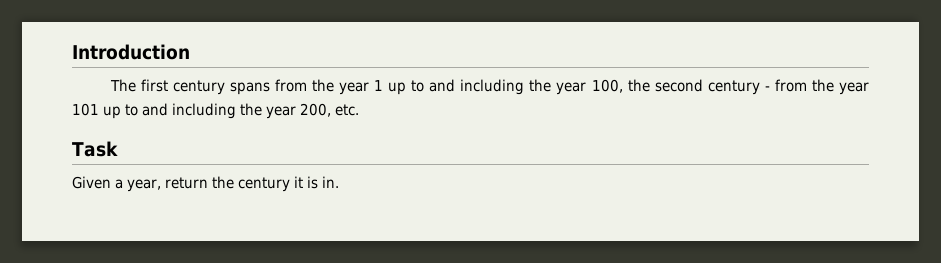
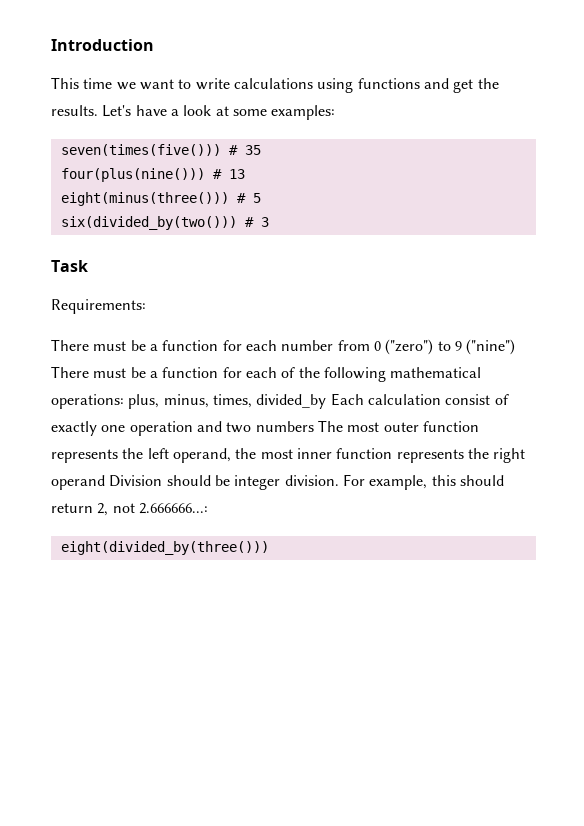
[109,79,870,95] [72,103,360,119] [72,141,118,157] [72,176,340,192] The first century spans from the year 1 up to and including the year 100, the second century - from the year 101 up to and including the year 200, etc. // Task // Given a year, return the century it is in. -> [51,77,499,93] [51,105,336,120] [60,144,261,156] [60,168,245,182] [60,192,261,206] [60,216,269,230] [51,260,88,272] [51,299,146,314] [51,339,516,355] [51,366,482,382] [51,393,509,409] [51,420,479,436] [51,448,526,463] [51,474,504,490] [51,503,208,516] [60,541,269,555] This time we want to write calculations using functions and get the results. Let's have a look at some examples: // seven(times(five())) # 35 // four(plus(nine())) # 13 // eight(minus(three())) # 5 // six(divided_by(two())) # 3 // Task // Requirements: // There must be a function for each number from 0 ("zero") to 9 ("nine") There must be a function for each of the following mathematical operations: plus, minus, times, divided_by Each calculation consist of exactly one operation and two numbers The most outer function represents the left operand, the most inner function represents the right operand Division should be integer division. For example, this should return 2, not 2.666666...: // eight(divided_by(three()))

